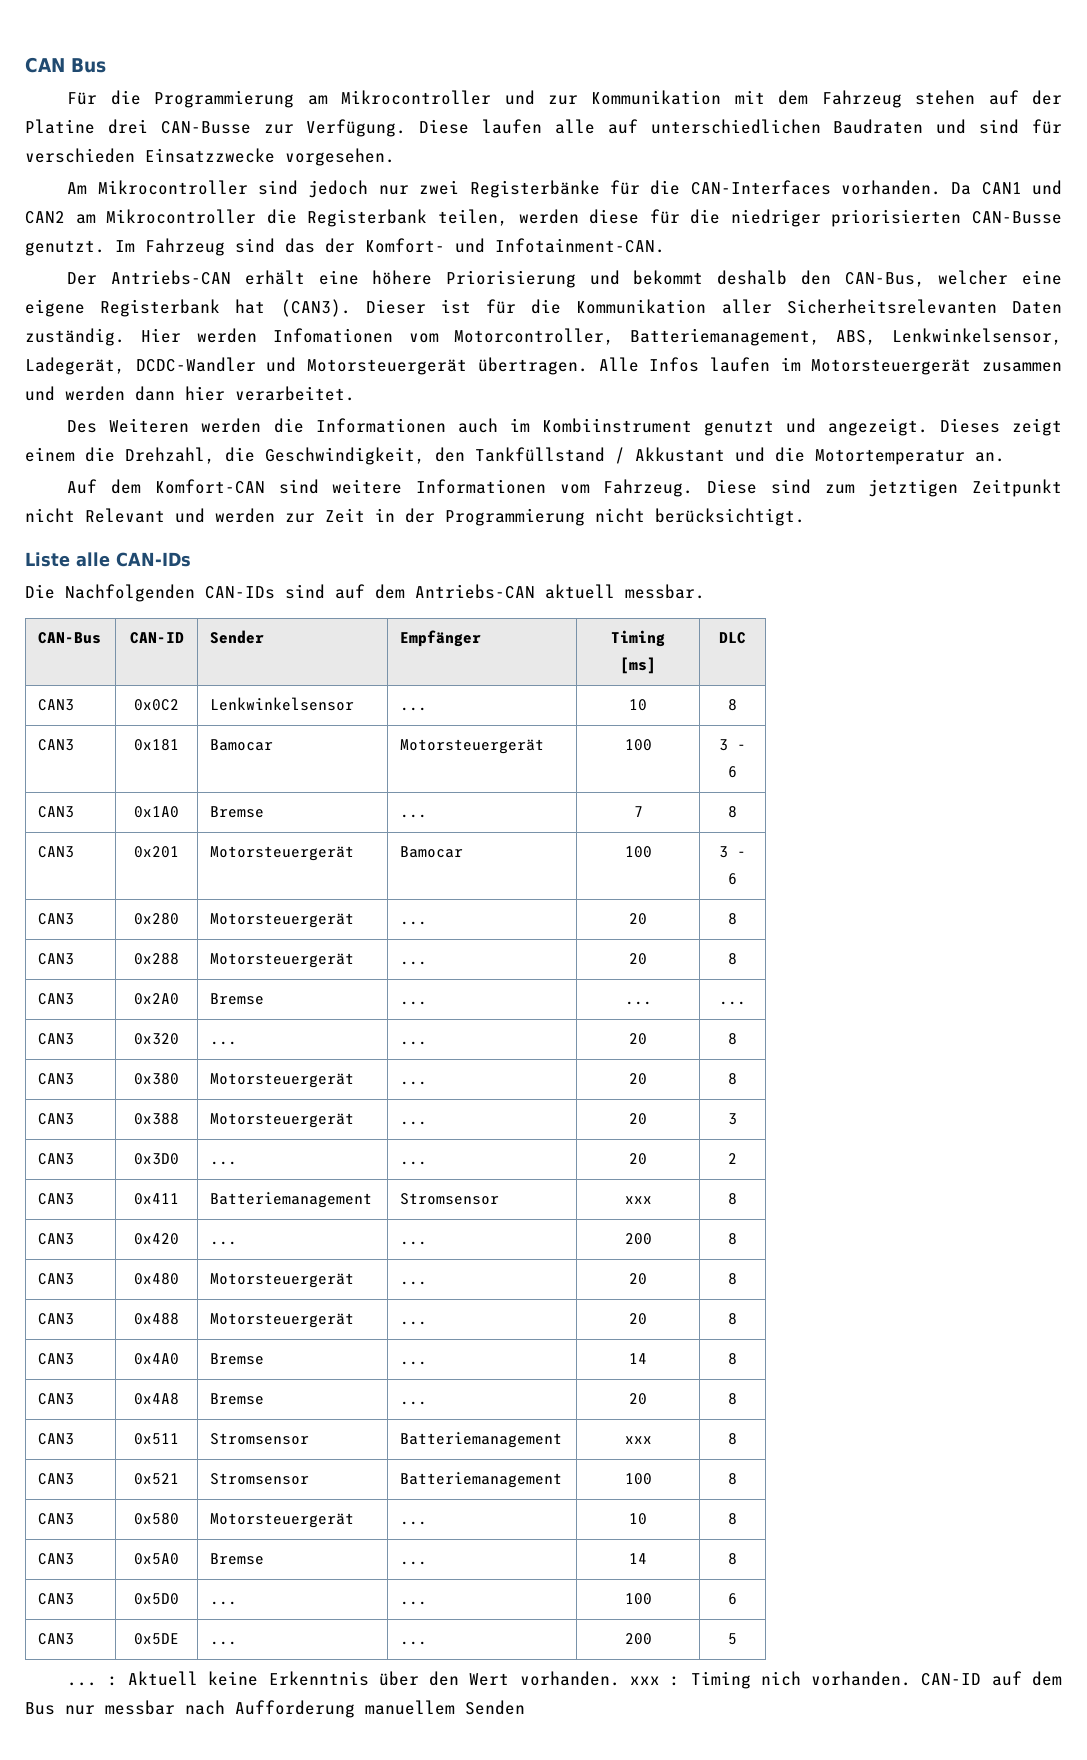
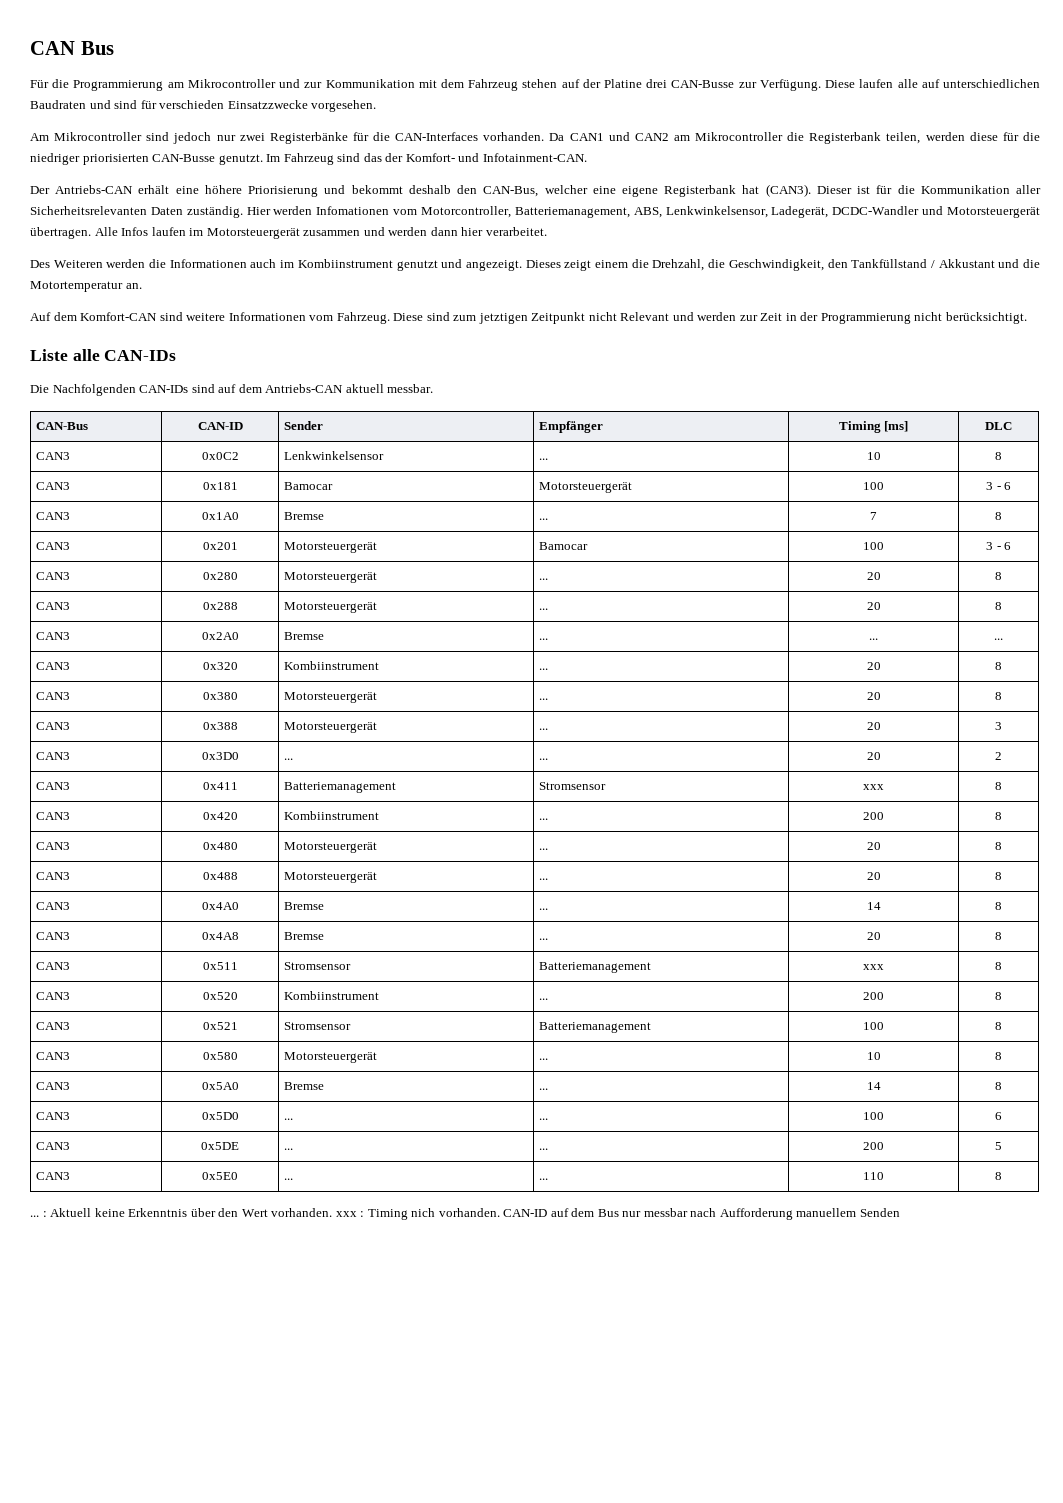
[210,1041,238,1045] ... -> [283,661,379,670] Kombiinstrument
[210,1241,238,1245] ... -> [283,811,379,820] Kombiinstrument
(737, 1439) none -> [35,992,70,1000] [202,992,238,1000] [283,991,379,1000] [538,998,548,1000] [863,992,884,1000] [995,992,1002,1000] // CAN3 | 0x520 | Kombiinstrument | ... | 200 | 8
(737, 1639) none -> [35,1172,70,1180] [201,1172,238,1180] [283,1178,293,1180] [538,1178,548,1180] [863,1172,884,1180] [995,1172,1002,1180] // CAN3 | 0x5E0 | ... | ... | 110 | 8

